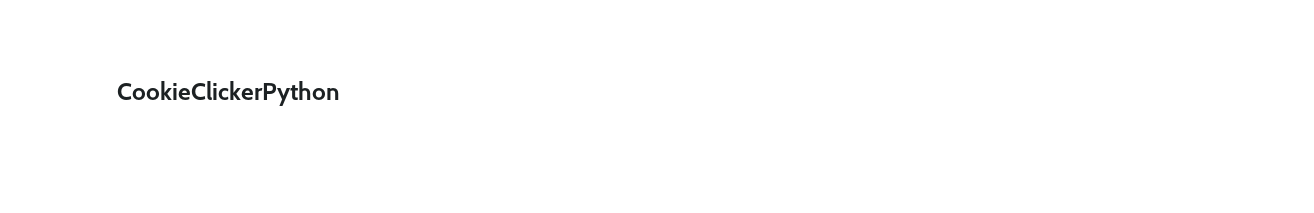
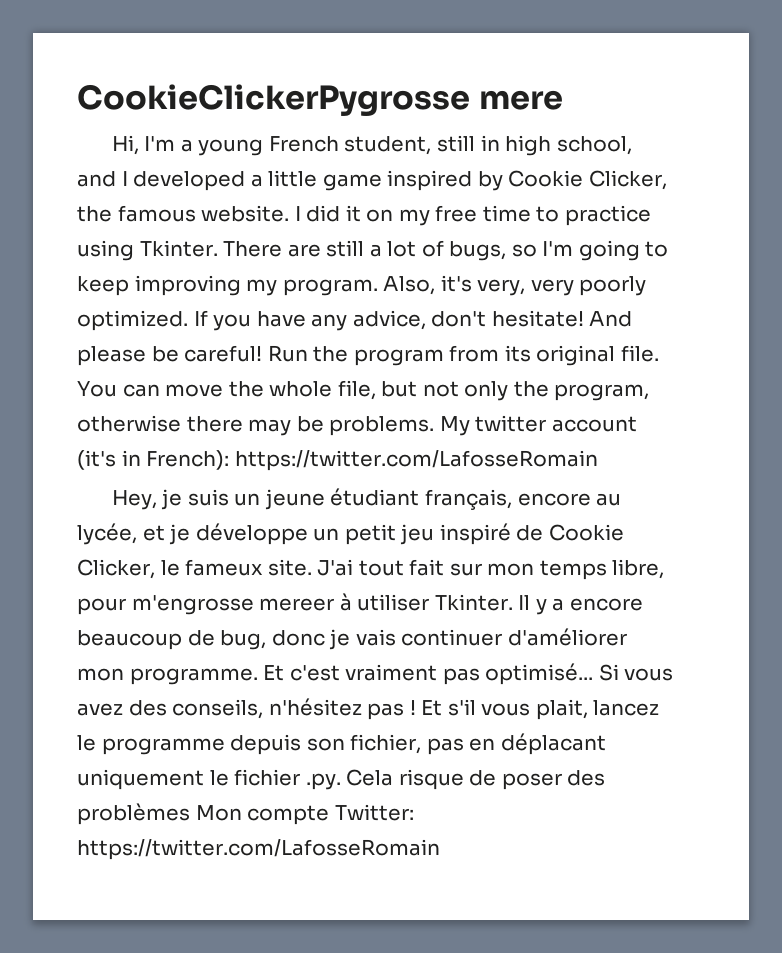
[117,81,340,106] CookieClickerPython -> [77,84,563,116] [111,135,632,156] [77,170,667,191] [77,205,651,226] [77,240,669,261] [77,275,647,296] [77,310,633,331] [77,345,659,366] [77,380,650,401] [77,415,637,436] [77,450,598,471] [111,488,622,510] [77,523,624,545] [77,559,665,580] [77,593,643,615] [77,628,627,650] [77,663,674,685] [77,698,660,720] [77,733,606,755] [77,769,606,790] [77,803,414,825] [77,839,440,860] CookieClickerPygrosse mere // Hi, I'm a young French student, still in high school, and I developed a little game inspired by Cookie Clicker, the famous website. I did it on my free time to practice using Tkinter. There are still a lot of bugs, so I'm going to keep improving my program. Also, it's very, very poorly optimized. If you have any advice, don't hesitate! And please be careful! Run the program from its original file. You can move the whole file, but not only the program, otherwise there may be problems. My twitter account (it's in French): https://twitter.com/LafosseRomain // Hey, je suis un jeune étudiant français, encore au lycée, et je développe un petit jeu inspiré de Cookie Clicker, le fameux site. J'ai tout fait sur mon temps libre, pour m'engrosse mereer à utiliser Tkinter. Il y a encore beaucoup de bug, donc je vais continuer d'améliorer mon programme. Et c'est vraiment pas optimisé... Si vous avez des conseils, n'hésitez pas ! Et s'il vous plait, lancez le programme depuis son fichier, pas en déplacant uniquement le fichier .py. Cela risque de poser des problèmes Mon compte Twitter: https://twitter.com/LafosseRomain

